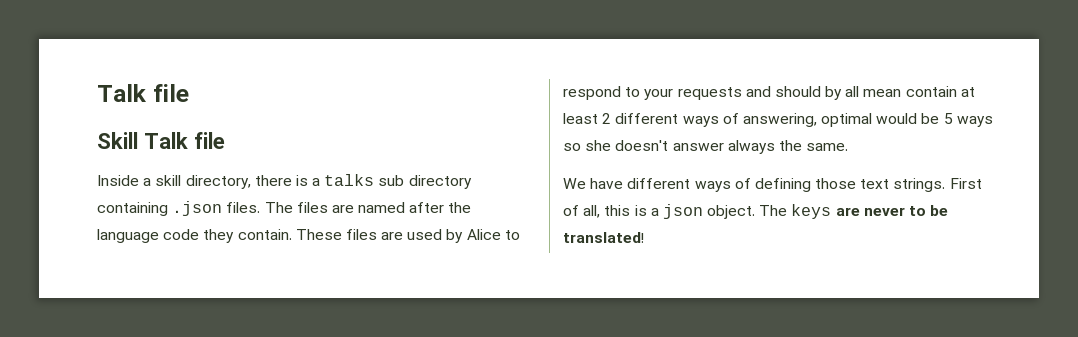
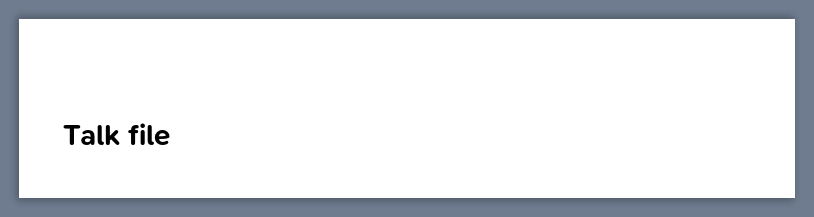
[97,84,189,102] [97,132,225,149] [97,174,472,189] [97,201,472,216] [97,229,520,243] [563,86,975,100] [563,113,993,127] [563,140,849,154] [563,178,982,192] [563,204,949,219] [563,232,644,243] Talk file // Skill Talk file // Inside a skill directory, there is a talks sub directory containing .json files. The files are named after the language code they contain. These files are used by Alice to respond to your requests and should by all mean contain at least 2 different ways of answering, optimal would be 5 ways so she doesn't answer always the same. // We have different ways of defining those text strings. First of all, this is a json object. The keys are never to be translated! -> [63,123,171,146] Talk file

